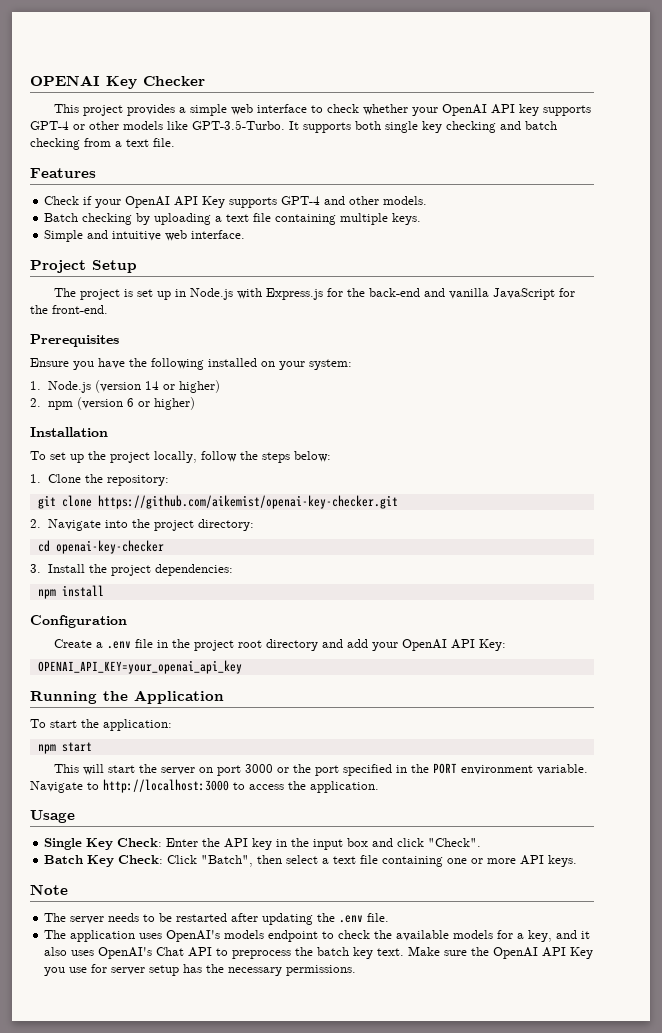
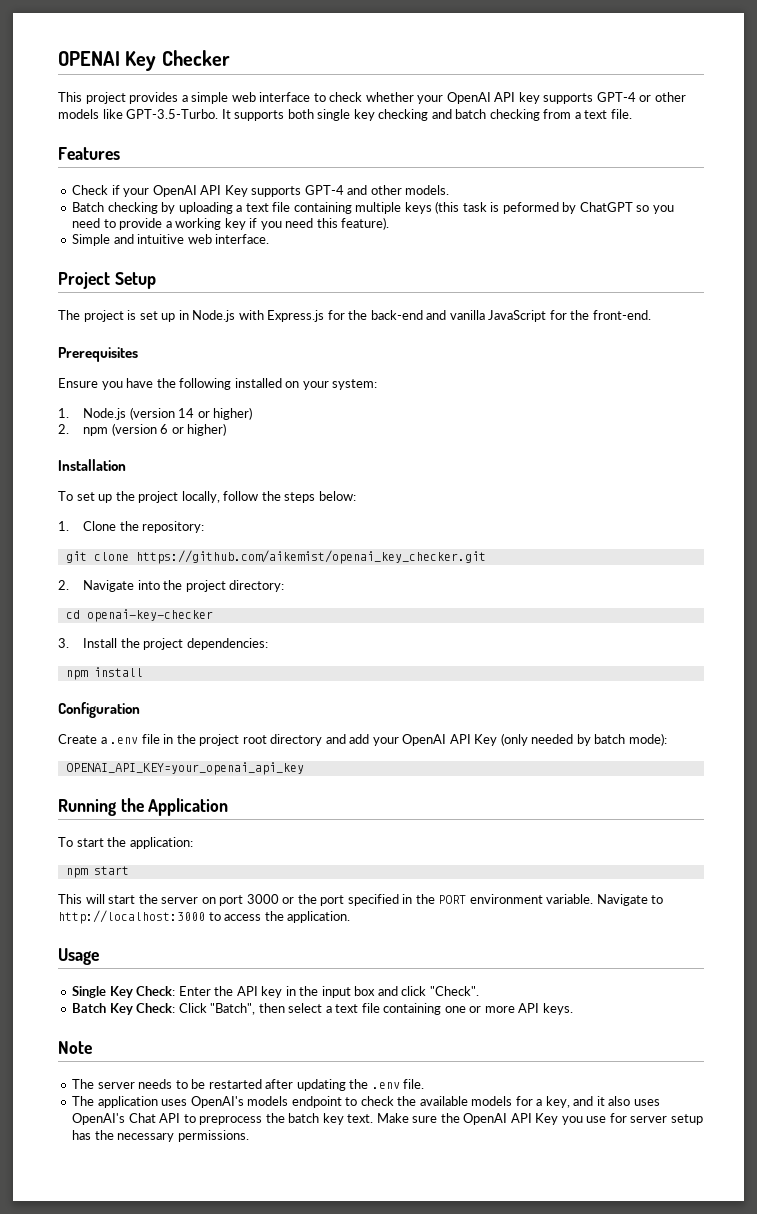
[392,213,422,225] keys. -> [404,201,674,214] [72,217,390,230] keys (this task is peformed by ChatGPT so you need to provide a working key if you need this feature).
[97,495,398,509] https://github.com/aikemist/openai-key-checker.git -> [135,550,486,564] https://github.com/aikemist/openai_key_checker.git
[478,639,506,651] Key: -> [474,733,667,746] Key (only needed by batch mode):

